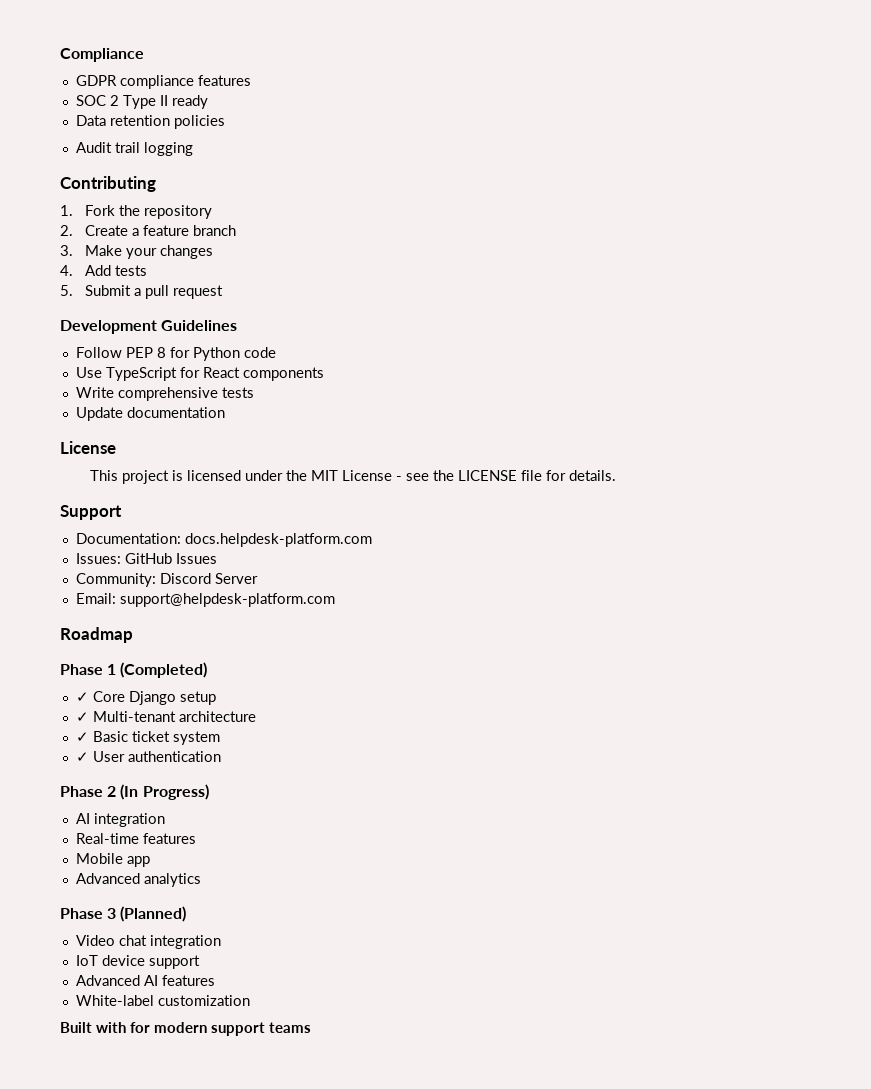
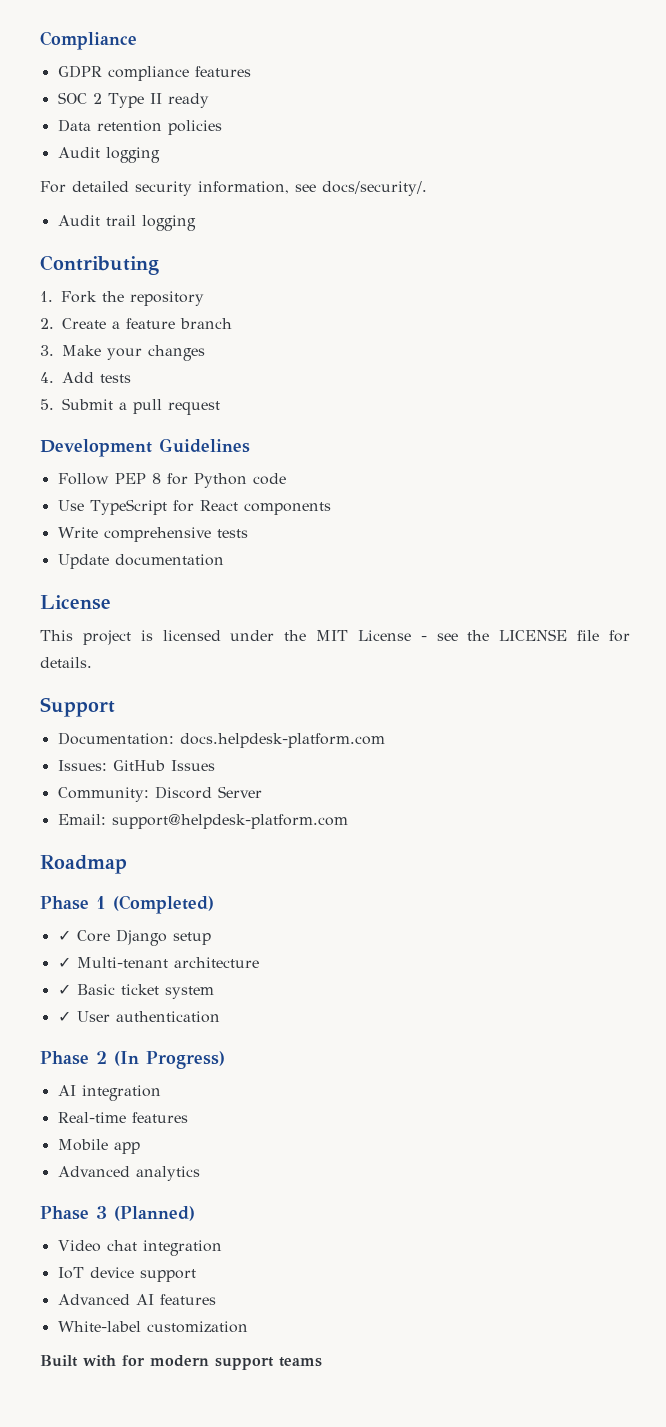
(225, 122) none -> [57,147,160,163] [40,181,427,196] // Audit logging // For detailed security information, see docs/security/.

